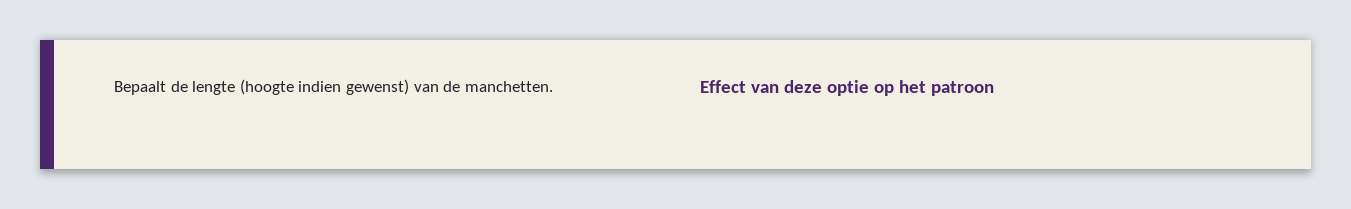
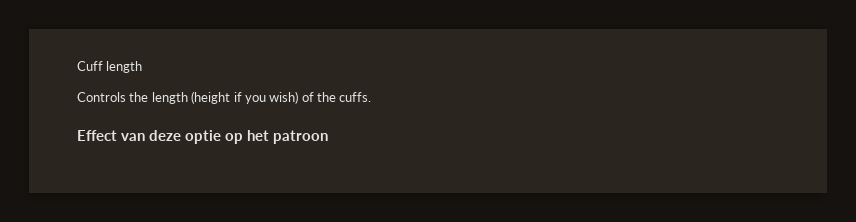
[114,79,553,95] Bepaalt de lengte (hoogte indien gewenst) van de manchetten. -> [77,61,143,73] [77,91,372,104] Cuff length // Controls the length (height if you wish) of the cuffs.

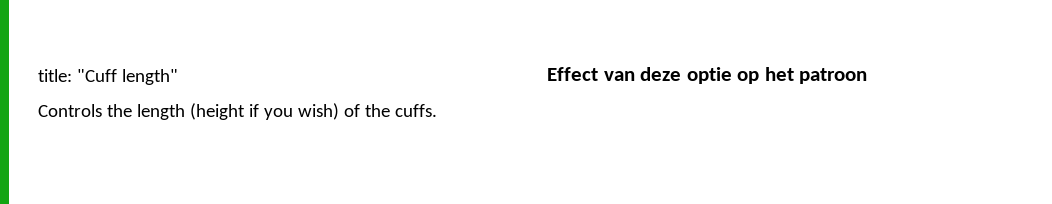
[77,61,143,73] Cuff length -> [38,69,178,85] title: "Cuff length"

